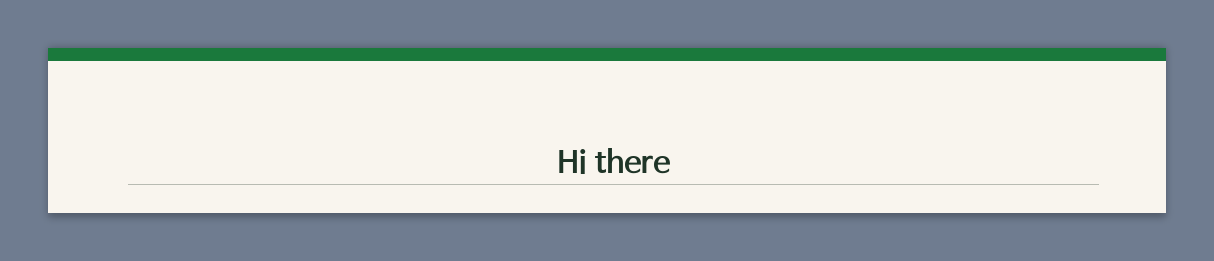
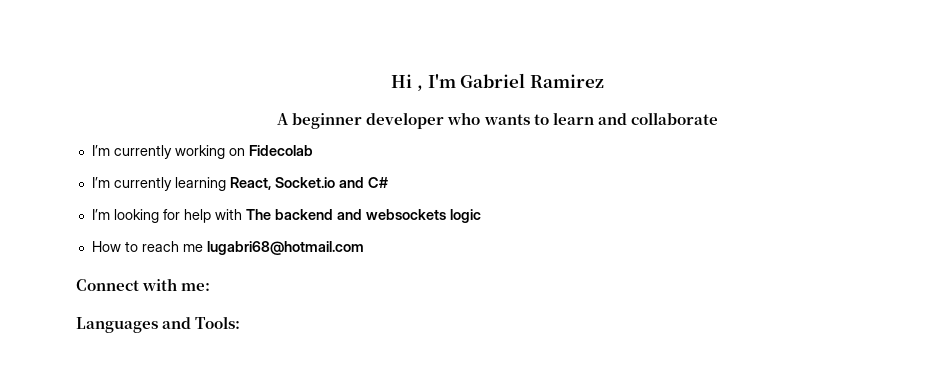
[595,148,671,174] there -> [416,73,604,91] [277,112,718,129] [91,145,313,159] [91,177,388,191] [91,209,481,223] [91,241,364,255] [76,278,211,291] [76,316,241,333] , I'm Gabriel Ramirez // A beginner developer who wants to learn and collaborate // I’m currently working on Fidecolab // I’m currently learning React, Socket.io and C# // I’m looking for help with The backend and websockets logic // How to reach me lugabri68@hotmail.com // Connect with me: // Languages and Tools:

